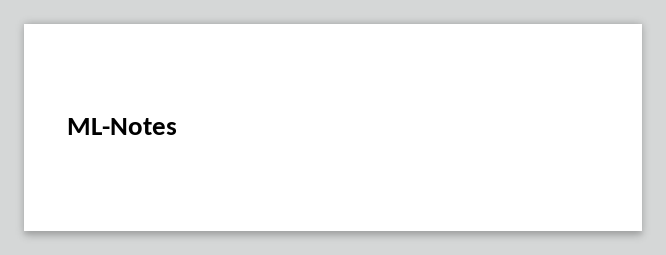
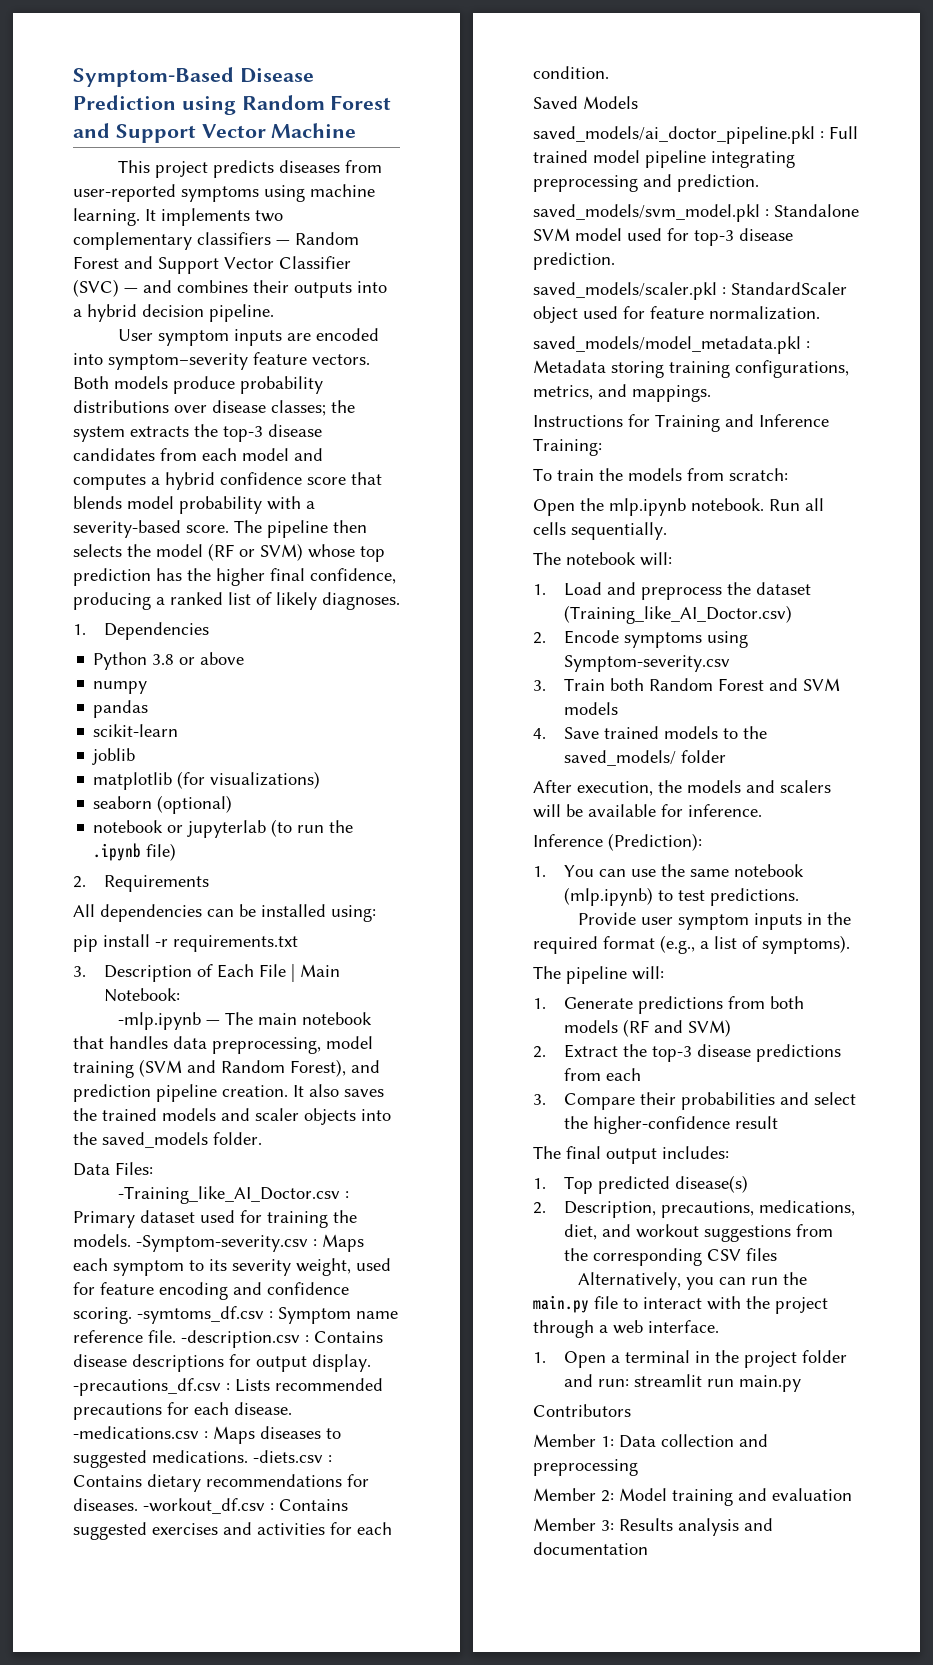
[67,118,177,135] ML-Notes -> [73,67,314,87] [73,95,392,115] [73,123,357,143] [117,160,382,178] [73,184,375,202] [73,208,283,226] [73,232,359,250] [73,256,351,274] [73,279,387,298] [73,304,274,322] [117,328,379,346] [73,352,370,370] [73,376,323,394] [73,400,355,416] [73,424,322,442] [73,448,323,461] [73,472,382,490] [73,496,315,514] [73,520,367,538] [73,543,385,562] [73,568,396,586] [73,592,400,610] [73,622,210,640] [93,652,245,670] [93,681,148,694] [93,700,149,718] [93,724,179,737] [92,748,136,765] [93,771,321,790] [93,795,233,814] [93,819,354,838] [93,843,177,861] [73,875,210,892] [73,904,376,922] [73,934,298,952] [73,964,341,982] [104,988,181,1002] [117,1012,372,1030] [73,1036,373,1054] [73,1059,380,1078] [73,1084,384,1102] [73,1108,391,1125] [73,1132,262,1148] [73,1162,153,1176] [117,1186,349,1204] [73,1210,357,1228] [73,1234,364,1252] [73,1258,391,1276] [73,1282,349,1300] [73,1306,398,1324] [73,1330,383,1348] [73,1354,371,1372] [73,1378,383,1396] [73,1402,292,1420] [73,1426,341,1444] [73,1450,332,1468] [73,1474,369,1492] [73,1498,348,1514] [73,1522,392,1540] [533,66,609,79] [533,96,638,109] [533,126,858,144] [533,150,795,168] [533,174,759,192] [533,204,859,222] [533,228,793,246] [533,252,615,270] [533,282,847,300] [533,306,820,323] [533,336,810,354] [533,360,849,378] [533,384,711,402] [533,414,829,432] [533,438,602,456] [533,468,788,481] [533,498,824,516] [533,522,667,540] [533,552,672,566] [533,582,812,600] [564,605,793,624] [533,630,749,648] [564,655,731,672] [533,678,841,691] [564,702,619,715] [533,726,768,739] [564,750,727,766] [533,780,831,796] [533,804,762,818] [533,833,702,851] [533,864,805,877] [564,887,800,906] [577,912,851,930] [533,935,850,954] [533,966,664,984] [533,996,805,1014] [564,1019,732,1037] [533,1044,842,1062] [564,1068,642,1081] [533,1092,857,1110] [564,1116,779,1134] [533,1146,729,1164] [533,1175,749,1194] [533,1200,856,1218] [564,1224,834,1242] [564,1248,778,1266] [577,1272,807,1290] [533,1295,828,1314] [533,1320,719,1338] [533,1350,848,1368] [564,1374,802,1392] [533,1404,631,1417] [533,1434,768,1448] [533,1459,638,1476] [533,1488,852,1506] [533,1518,773,1536] [533,1542,648,1555] Symptom-Based Disease Prediction using Random Forest and Support Vector Machine // This project predicts diseases from user-reported symptoms using machine learning. It implements two complementary classifiers — Random Forest and Support Vector Classifier (SVC) — and combines their outputs into a hybrid decision pipeline. // User symptom inputs are encoded into symptom–severity feature vectors. Both models produce probability distributions over disease classes; the system extracts the top-3 disease candidates from each model and computes a hybrid confidence score that blends model probability with a severity-based score. The pipeline then selects the model (RF or SVM) whose top prediction has the higher final confidence, producing a ranked list of likely diagnoses. // 1. Dependencies // Python 3.8 or above // numpy // pandas // scikit-learn // joblib // matplotlib (for visualizations) // seaborn (optional) // notebook or jupyterlab (to run the .ipynb file) // 2. Requirements // All dependencies can be installed using: // pip install -r requirements.txt // 3. Description of Each File | Main Notebook: // -mlp.ipynb — The main notebook that handles data preprocessing, model training (SVM and Random Forest), and prediction pipeline creation. It also saves the trained models and scaler objects into the saved_models folder. // Data Files: // -Training_like_AI_Doctor.csv : Primary dataset used for training the models. -Symptom-severity.csv : Maps each symptom to its severity weight, used for feature encoding and confidence scoring. -symtoms_df.csv : Symptom name reference file. -description.csv : Contains disease descriptions for output display. -precautions_df.csv : Lists recommended precautions for each disease. -medications.csv : Maps diseases to suggested medications. -diets.csv : Contains dietary recommendations for diseases. -workout_df.csv : Contains suggested exercises and activities for each condition. // Saved Models // saved_models/ai_doctor_pipeline.pkl : Full trained model pipeline integrating preprocessing and prediction. // saved_models/svm_model.pkl : Standalone SVM model used for top-3 disease prediction. // saved_models/scaler.pkl : StandardScaler object used for feature normalization. // saved_models/model_metadata.pkl : Metadata storing training configurations, metrics, and mappings. // Instructions for Training and Inference Training: // To train the models from scratch: // Open the mlp.ipynb notebook. Run all cells sequentially. // The notebook will: // 1. Load and preprocess the dataset (Training_like_AI_Doctor.csv) // 2. Encode symptoms using Symptom-severity.csv // 3. Train both Random Forest and SVM models // 4. Save trained models to the saved_models/ folder // After execution, the models and scalers will be available for inference. // Inference (Prediction): // 1. You can use the same notebook (mlp.ipynb) to test predictions. // Provide user symptom inputs in the required format (e.g., a list of symptoms). // The pipeline will: // 1. Generate predictions from both models (RF and SVM) // 2. Extract the top-3 disease predictions from each // 3. Compare their probabilities and select the higher-confidence result // The final output includes: // 1. Top predicted disease(s) // 2. Description, precautions, medications, diet, and workout suggestions from the corresponding CSV files // Alternatively, you can run the main.py file to interact with the project through a web interface. // 1. Open a terminal in the project folder and run: streamlit run main.py // Contributors // Member 1: Data collection and preprocessing // Member 2: Model training and evaluation // Member 3: Results analysis and documentation

